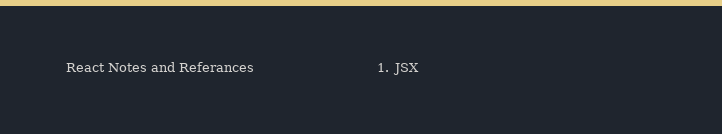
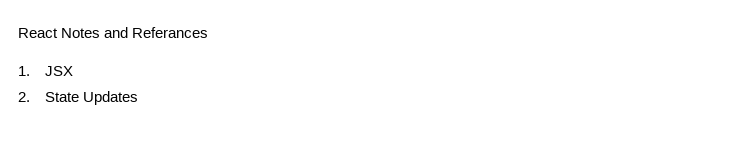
(420, 69) none -> [18,91,139,105] // 2. State Updates

